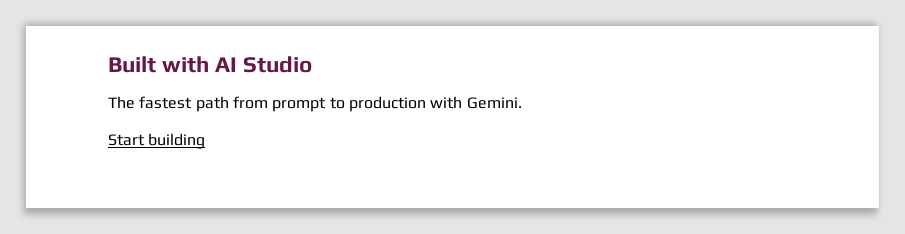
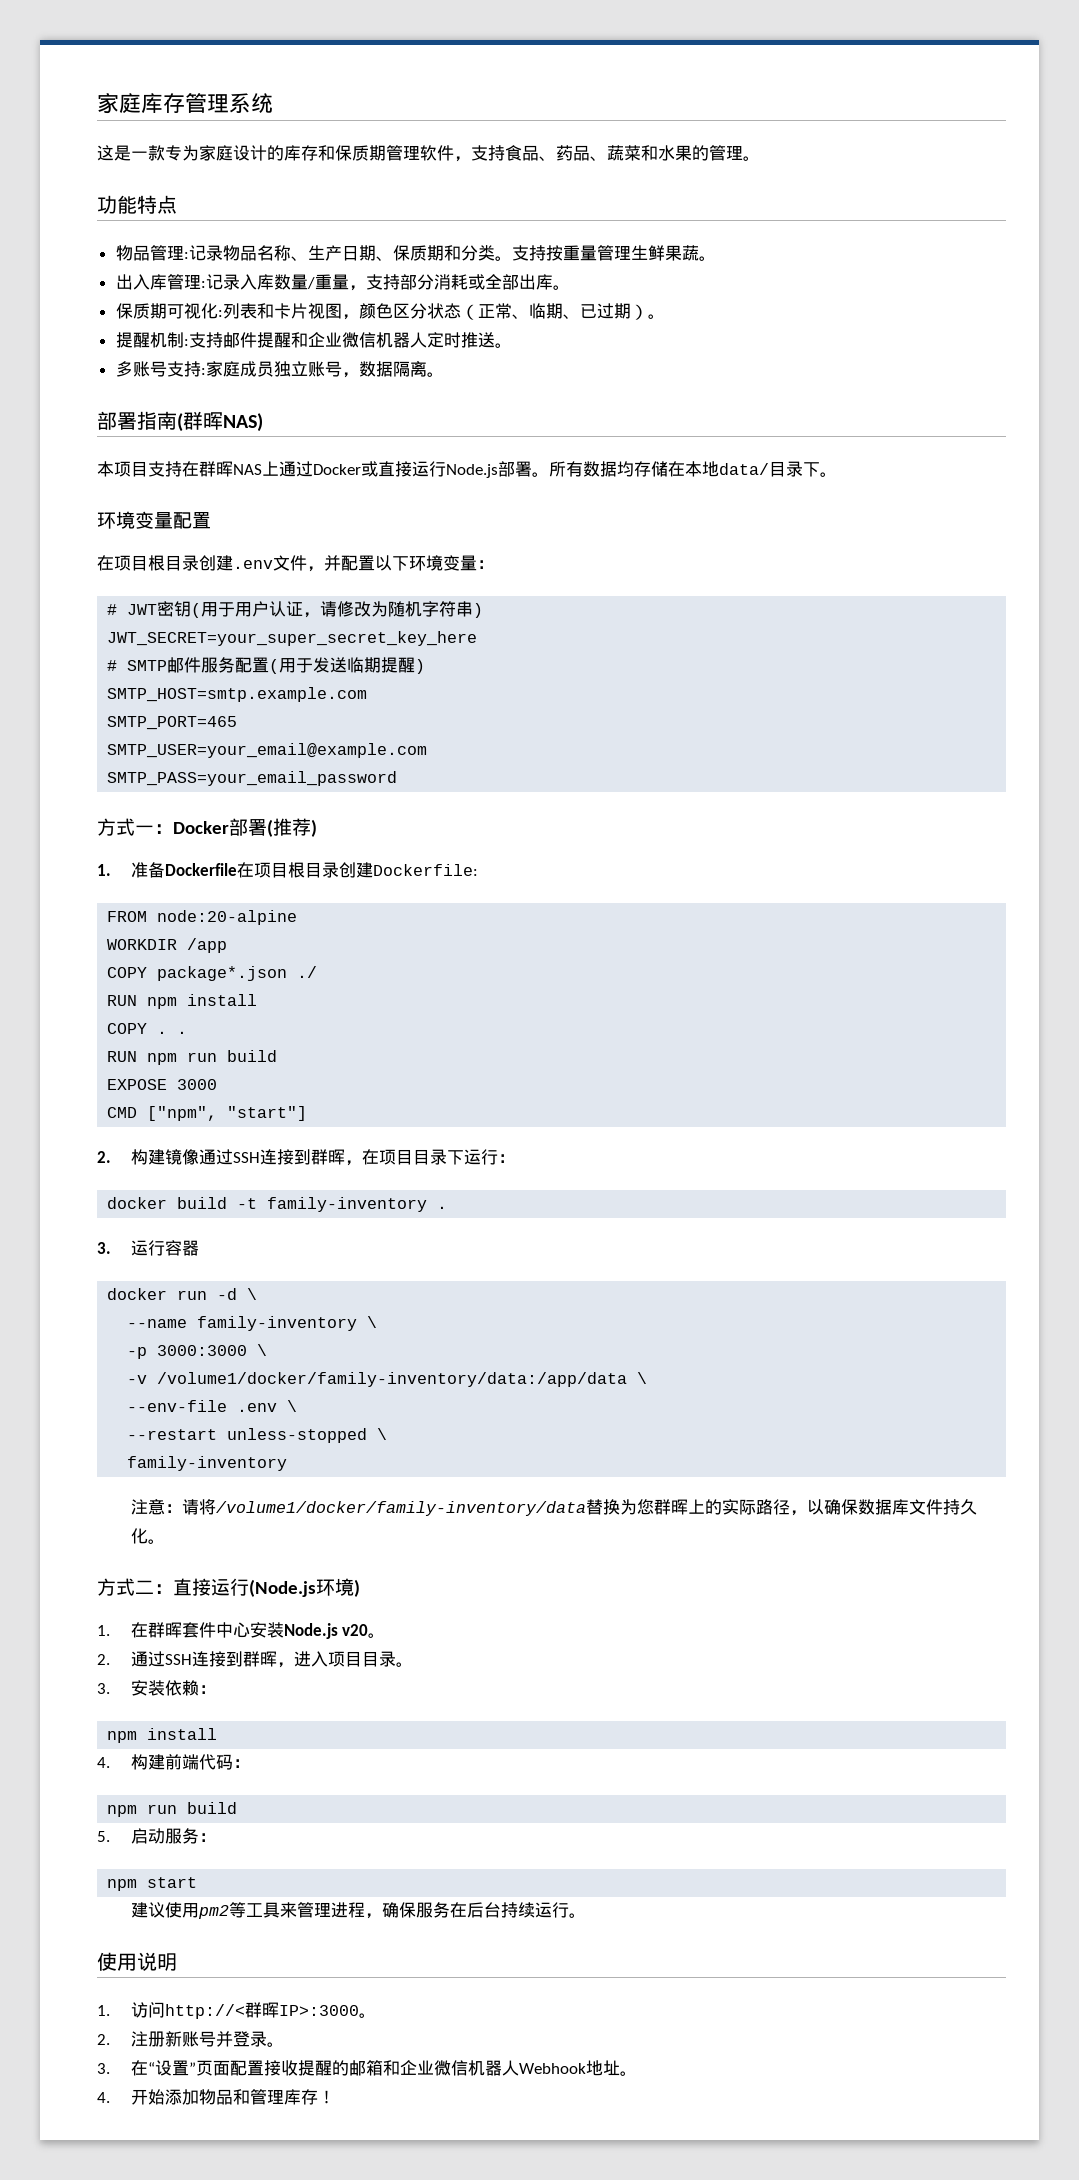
[108,56,313,73] [108,96,522,112] [108,133,206,149] Built with AI Studio // The fastest path from prompt to production with Gemini. // Start building -> [97,93,273,114] [97,145,760,162] [97,195,177,214] [115,245,716,261] [115,274,570,291] [115,303,665,320] [115,332,512,348] [115,361,444,378] [97,411,263,432] [97,461,837,478] [97,511,211,529] [97,555,494,572] [107,601,484,618] [107,631,478,646] [107,657,426,674] [107,687,368,702] [107,716,238,730] [107,743,428,758] [107,771,398,786] [97,818,317,837] [97,862,478,878] [107,910,298,925] [107,938,228,953] [107,966,318,981] [107,994,258,1009] [107,1023,188,1034] [107,1050,278,1065] [107,1079,218,1090] [107,1106,308,1121] [97,1149,515,1166] [107,1197,448,1212] [97,1240,199,1256] [107,1288,258,1300] [127,1316,378,1331] [127,1344,268,1359] [127,1372,648,1387] [127,1400,298,1412] [127,1428,388,1443] [127,1456,288,1471] [130,1499,977,1516] [130,1528,165,1544] [97,1578,360,1597] [97,1622,386,1639] [97,1651,413,1668] [97,1680,216,1696] [107,1728,218,1743] [97,1754,250,1770] [107,1802,238,1817] [97,1828,216,1844] [107,1877,198,1891] [130,1902,586,1919] [97,1952,177,1971] [97,2002,376,2019] [97,2031,284,2047] [97,2060,637,2076] [97,2089,335,2105] 家庭库存管理系统 // 这是一款专为家庭设计的库存和保质期管理软件，支持食品、药品、蔬菜和水果的管理。 // 功能特点 // 物品管理:记录物品名称、生产日期、保质期和分类。支持按重量管理生鲜果蔬。 // 出入库管理:记录入库数量/重量，支持部分消耗或全部出库。 // 保质期可视化:列表和卡片视图，颜色区分状态（正常、临期、已过期）。 // 提醒机制:支持邮件提醒和企业微信机器人定时推送。 // 多账号支持:家庭成员独立账号，数据隔离。 // 部署指南(群晖NAS) // 本项目支持在群晖NAS上通过Docker或直接运行Node.js部署。所有数据均存储在本地data/目录下。 // 环境变量配置 // 在项目根目录创建.env文件，并配置以下环境变量： // # JWT密钥(用于用户认证，请修改为随机字符串) // JWT_SECRET=your_super_secret_key_here // # SMTP邮件服务配置(用于发送临期提醒) // SMTP_HOST=smtp.example.com // SMTP_PORT=465 // SMTP_USER=your_email@example.com // SMTP_PASS=your_email_password // 方式一：Docker部署(推荐) // 1.准备Dockerfile在项目根目录创建Dockerfile: // FROM node:20-alpine // WORKDIR /app // COPY package*.json ./ // RUN npm install // COPY . . // RUN npm run build // EXPOSE 3000 // CMD ["npm", "start"] // 2.构建镜像通过SSH连接到群晖，在项目目录下运行： // docker build -t family-inventory . // 3.运行容器 // docker run -d \ // --name family-inventory \ // -p 3000:3000 \ // -v /volume1/docker/family-inventory/data:/app/data \ // --env-file .env \ // --restart unless-stopped \ // family-inventory // 注意：请将/volume1/docker/family-inventory/data替换为您群晖上的实际路径，以确保数据库文件持久化。 // 方式二：直接运行(Node.js环境) // 1.在群晖套件中心安装Node.js v20。 // 2.通过SSH连接到群晖，进入项目目录。 // 3.安装依赖： // npm install // 4.构建前端代码： // npm run build // 5.启动服务： // npm start // 建议使用pm2等工具来管理进程，确保服务在后台持续运行。 // 使用说明 // 1.访问http://<群晖IP>:3000。 // 2.注册新账号并登录。 // 3.在“设置”页面配置接收提醒的邮箱和企业微信机器人Webhook地址。 // 4.开始添加物品和管理库存！

